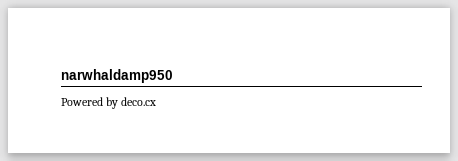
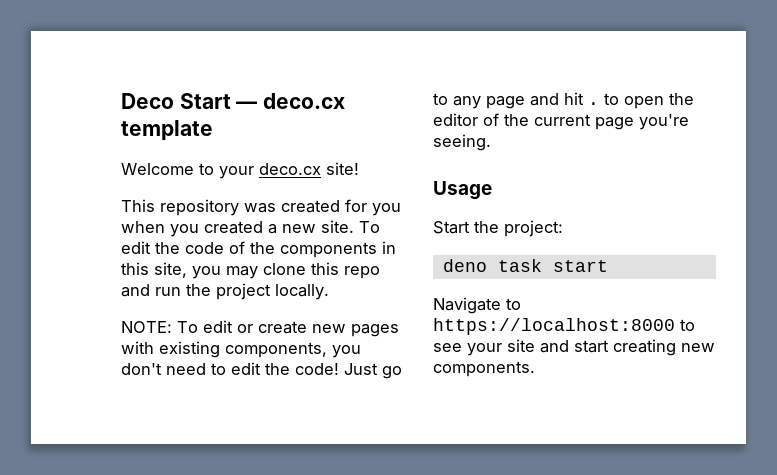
[61,69,173,83] [61,97,157,109] narwhaldamp950 // Powered by deco.cx -> [121,93,346,109] [121,120,213,141] [121,162,359,179] [121,199,401,216] [121,220,380,237] [121,241,396,258] [121,262,380,279] [121,283,329,300] [121,320,399,337] [121,341,361,358] [121,362,402,379] [433,92,694,109] [433,113,689,130] [433,134,491,151] [433,181,492,200] [433,220,563,237] [442,259,608,272] [433,297,521,314] [433,318,695,335] [433,339,715,356] [433,361,535,377] Deco Start — deco.cx template // Welcome to your deco.cx site! // This repository was created for you when you created a new site. To edit the code of the components in this site, you may clone this repo and run the project locally. // NOTE: To edit or create new pages with existing components, you don't need to edit the code! Just go to any page and hit . to open the editor of the current page you're seeing. // Usage // Start the project: // deno task start // Navigate to https://localhost:8000 to see your site and start creating new components.

